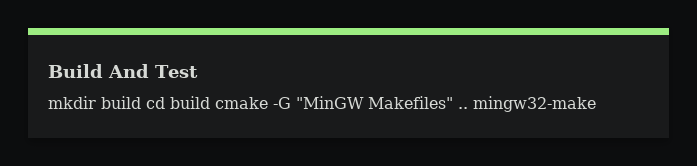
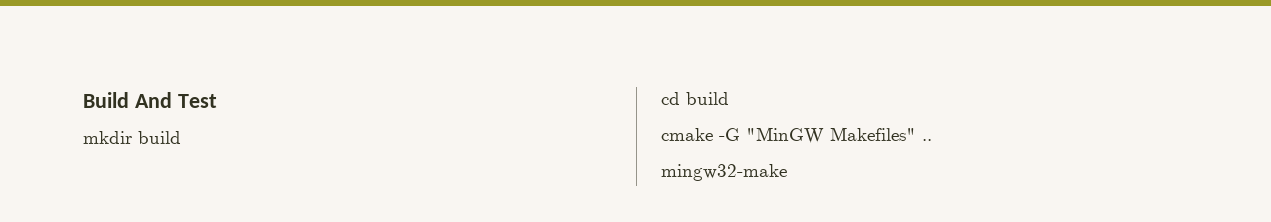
(141, 102) none -> (181, 137) //
(210, 102) none -> (729, 98) //
(468, 108) none -> (932, 140) //

